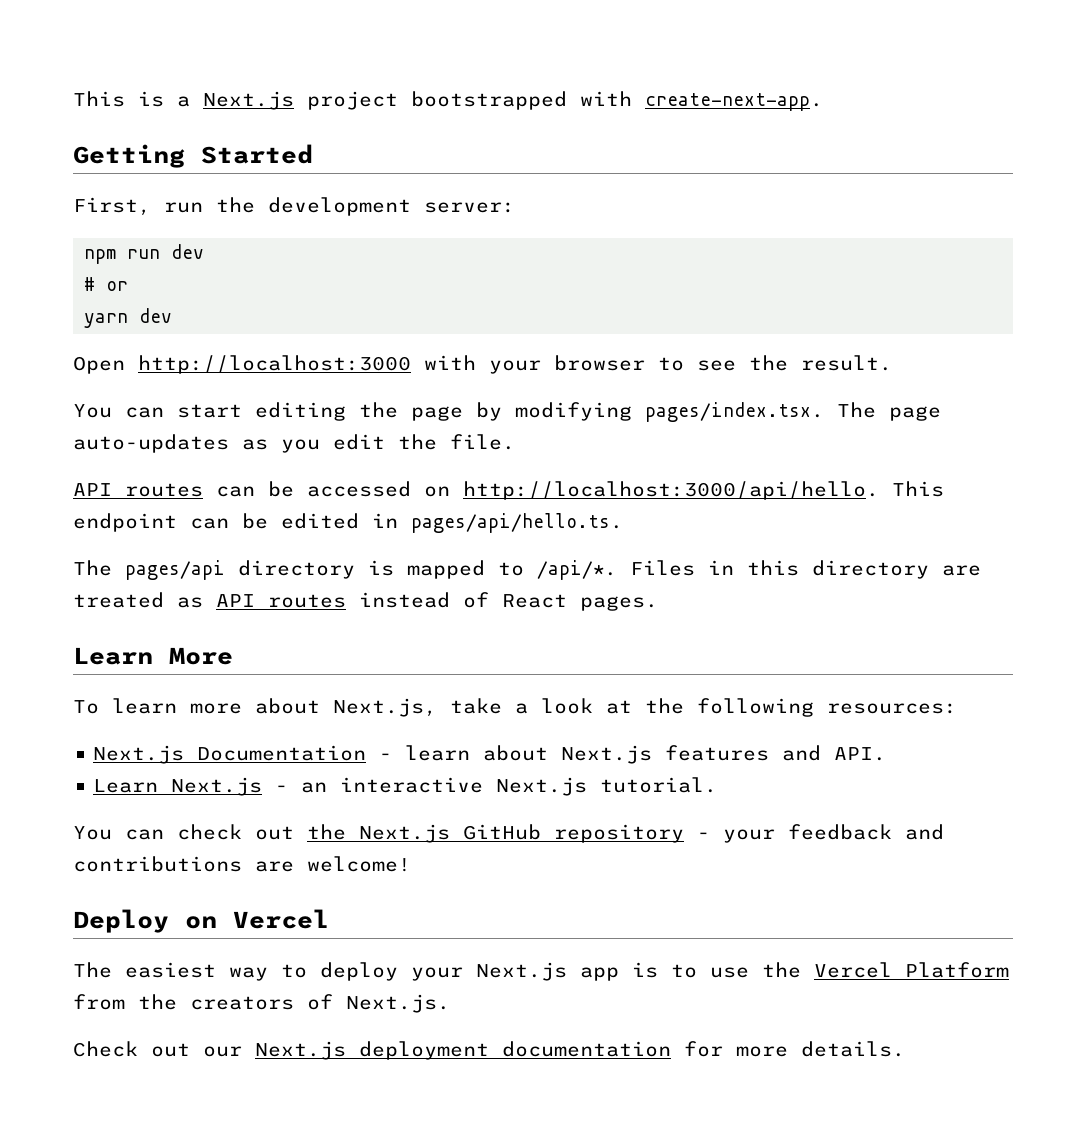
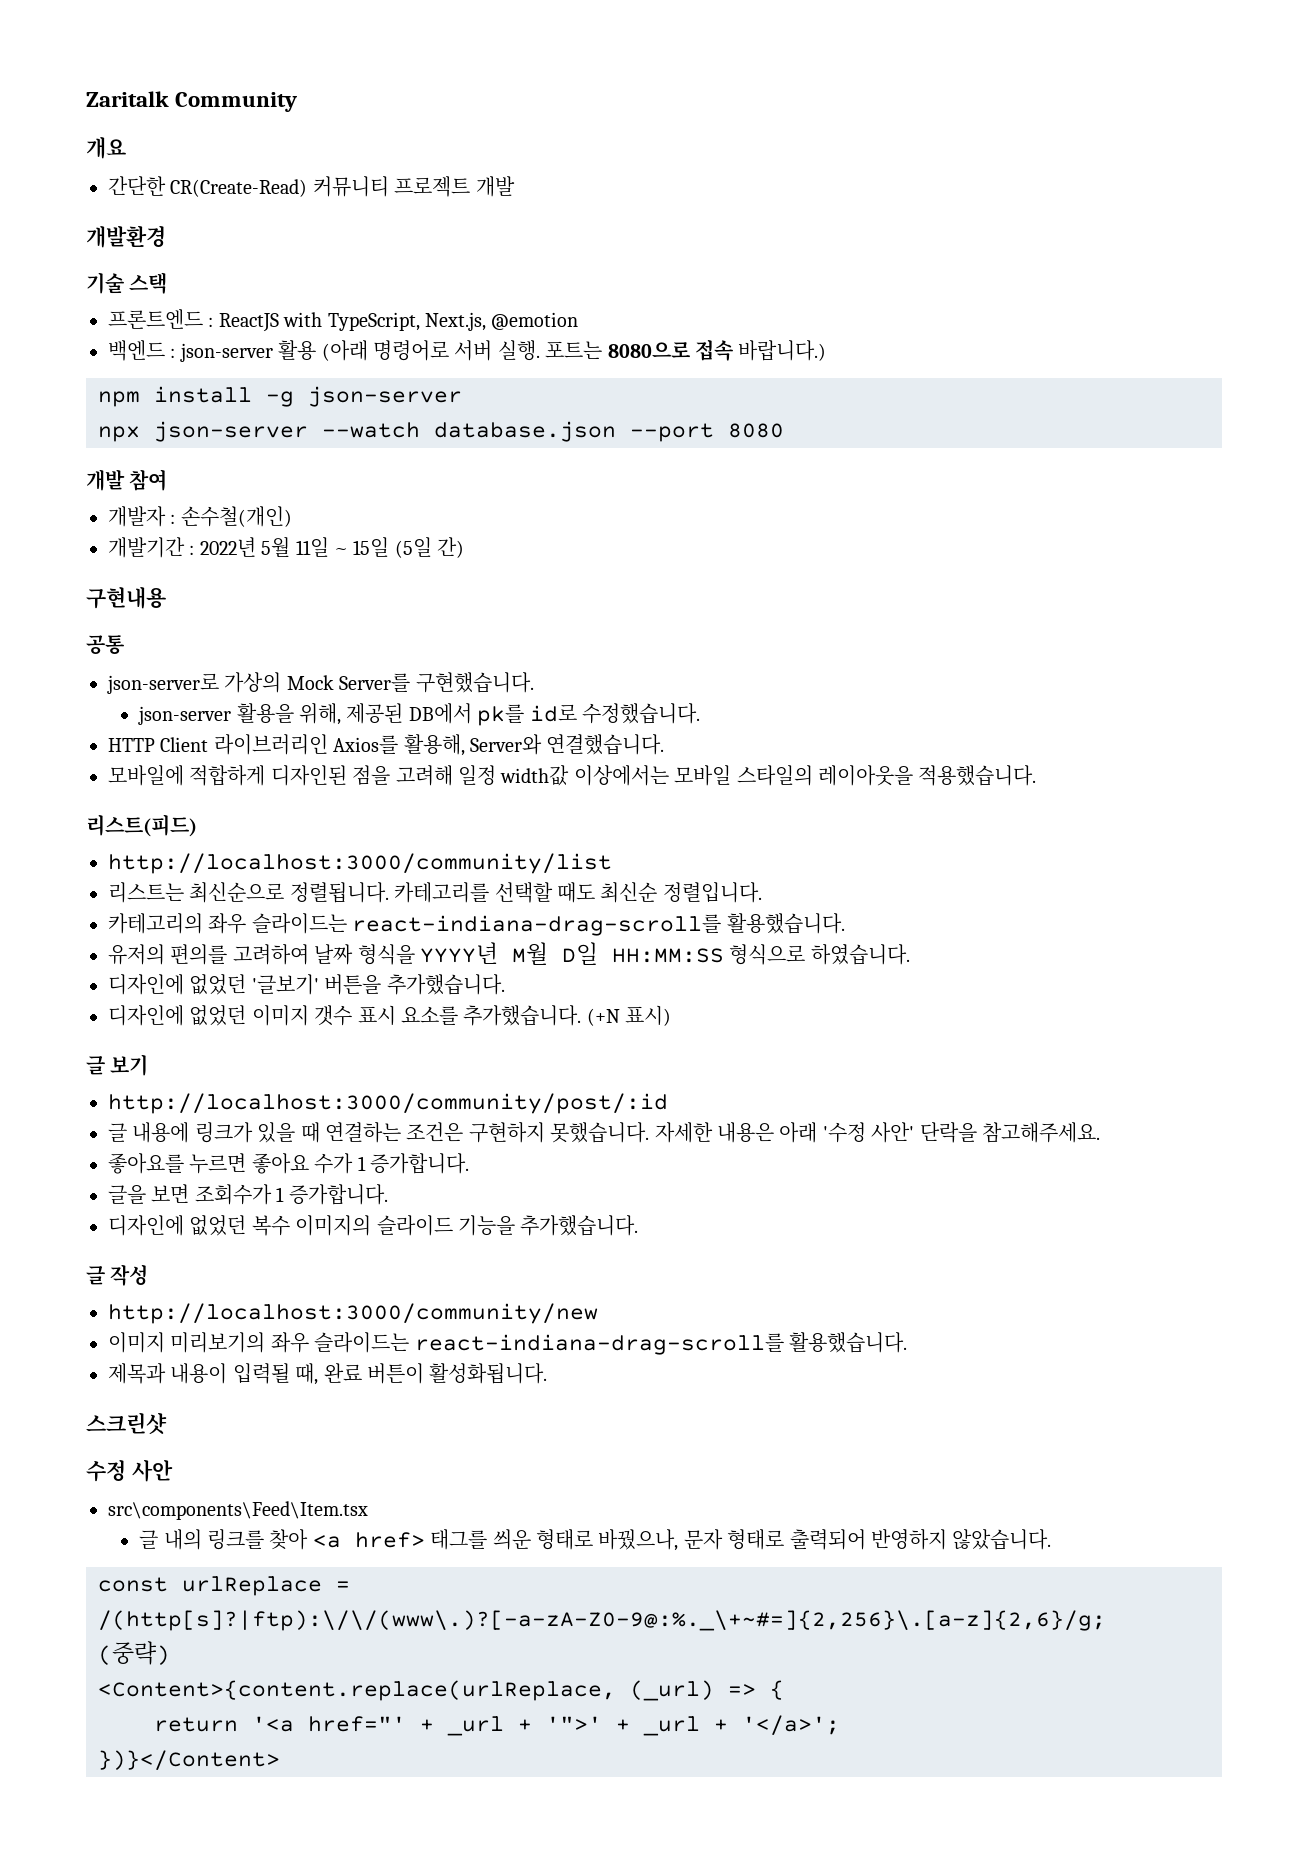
[73,91,823,111] [73,144,313,168] [73,197,515,216] [84,244,205,264] [84,277,129,291] [84,308,173,328] [73,355,892,374] [73,402,941,422] [73,434,515,453] [73,481,944,500] [73,513,623,533] [73,560,981,580] [73,592,658,611] [73,647,233,665] [73,698,957,717] [93,745,887,764] [93,777,718,796] [73,824,944,843] [73,856,411,872] [73,909,329,933] [73,962,1009,981] [73,994,450,1013] [73,1041,905,1060] This is a Next.js project bootstrapped with create-next-app. // Getting Started // First, run the development server: // npm run dev // # or // yarn dev // Open http://localhost:3000 with your browser to see the result. // You can start editing the page by modifying pages/index.tsx. The page auto-updates as you edit the file. // API routes can be accessed on http://localhost:3000/api/hello. This endpoint can be edited in pages/api/hello.ts. // The pages/api directory is mapped to /api/*. Files in this directory are treated as API routes instead of React pages. // Learn More // To learn more about Next.js, take a look at the following resources: // Next.js Documentation - learn about Next.js features and API. // Learn Next.js - an interactive Next.js tutorial. // You can check out the Next.js GitHub repository - your feedback and contributions are welcome! // Deploy on Vercel // The easiest way to deploy your Next.js app is to use the Vercel Platform from the creators of Next.js. // Check out our Next.js deployment documentation for more details. -> [86,91,298,112] [86,137,126,159] [108,176,515,197] [86,225,166,248] [86,272,168,294] [108,309,579,332] [108,340,827,362] [98,386,462,407] [98,421,784,442] [86,469,168,491] [108,506,292,527] [108,536,465,558] [86,587,166,609] [86,635,124,654] [107,672,534,694] [138,703,701,726] [108,734,665,756] [108,765,1037,786] [86,814,197,837] [108,853,612,874] [108,882,762,903] [108,913,845,936] [108,942,910,965] [108,974,505,995] [108,1005,672,1026] [86,1054,149,1076] [108,1093,668,1114] [108,1122,1100,1143] [108,1153,469,1174] [108,1184,388,1205] [108,1215,639,1236] [86,1264,149,1286] [108,1303,598,1324] [108,1332,907,1355] [108,1363,548,1385] [86,1412,167,1435] [86,1459,173,1482] [108,1501,368,1520] [139,1529,1052,1551] [98,1576,350,1596] [98,1610,1106,1631] [98,1641,170,1665] [98,1680,784,1701] [154,1715,840,1736] [98,1750,280,1770] Zaritalk Community // 개요 // 간단한 CR(Create-Read) 커뮤니티 프로젝트 개발 // 개발환경 // 기술 스택 // 프론트엔드 : ReactJS with TypeScript, Next.js, @emotion // 백엔드 : json-server 활용 (아래 명령어로 서버 실행. 포트는 8080으로 접속 바랍니다.) // npm install -g json-server // npx json-server --watch database.json --port 8080 // 개발 참여 // 개발자 : 손수철(개인) // 개발기간 : 2022년 5월 11일 ~ 15일 (5일 간) // 구현내용 // 공통 // json-server로 가상의 Mock Server를 구현했습니다. // json-server 활용을 위해, 제공된 DB에서 pk를 id로 수정했습니다. // HTTP Client 라이브러리인 Axios를 활용해, Server와 연결했습니다. // 모바일에 적합하게 디자인된 점을 고려해 일정 width값 이상에서는 모바일 스타일의 레이아웃을 적용했습니다. // 리스트(피드) // http://localhost:3000/community/list // 리스트는 최신순으로 정렬됩니다. 카테고리를 선택할 때도 최신순 정렬입니다. // 카테고리의 좌우 슬라이드는 react-indiana-drag-scroll를 활용했습니다. // 유저의 편의를 고려하여 날짜 형식을 YYYY년 M월 D일 HH:MM:SS 형식으로 하였습니다. // 디자인에 없었던 '글보기' 버튼을 추가했습니다. // 디자인에 없었던 이미지 갯수 표시 요소를 추가했습니다. (+N 표시) // 글 보기 // http://localhost:3000/community/post/:id // 글 내용에 링크가 있을 때 연결하는 조건은 구현하지 못했습니다. 자세한 내용은 아래 '수정 사안' 단락을 참고해주세요. // 좋아요를 누르면 좋아요 수가 1 증가합니다. // 글을 보면 조회수가 1 증가합니다. // 디자인에 없었던 복수 이미지의 슬라이드 기능을 추가했습니다. // 글 작성 // http://localhost:3000/community/new // 이미지 미리보기의 좌우 슬라이드는 react-indiana-drag-scroll를 활용했습니다. // 제목과 내용이 입력될 때, 완료 버튼이 활성화됩니다. // 스크린샷 // 수정 사안 // src\components\Feed\Item.tsx // 글 내의 링크를 찾아 <a href> 태그를 씌운 형태로 바꿨으나, 문자 형태로 출력되어 반영하지 않았습니다. // const urlReplace = /(http[s]?|ftp):\/\/(www\.)?[-a-zA-Z0-9@:%._\+~#=]{2,256}\.[a-z]{2,6}/g; // (중략) // <Content>{content.replace(urlReplace, (_url) => { // return '<a href="' + _url + '">' + _url + '</a>'; // })}</Content>

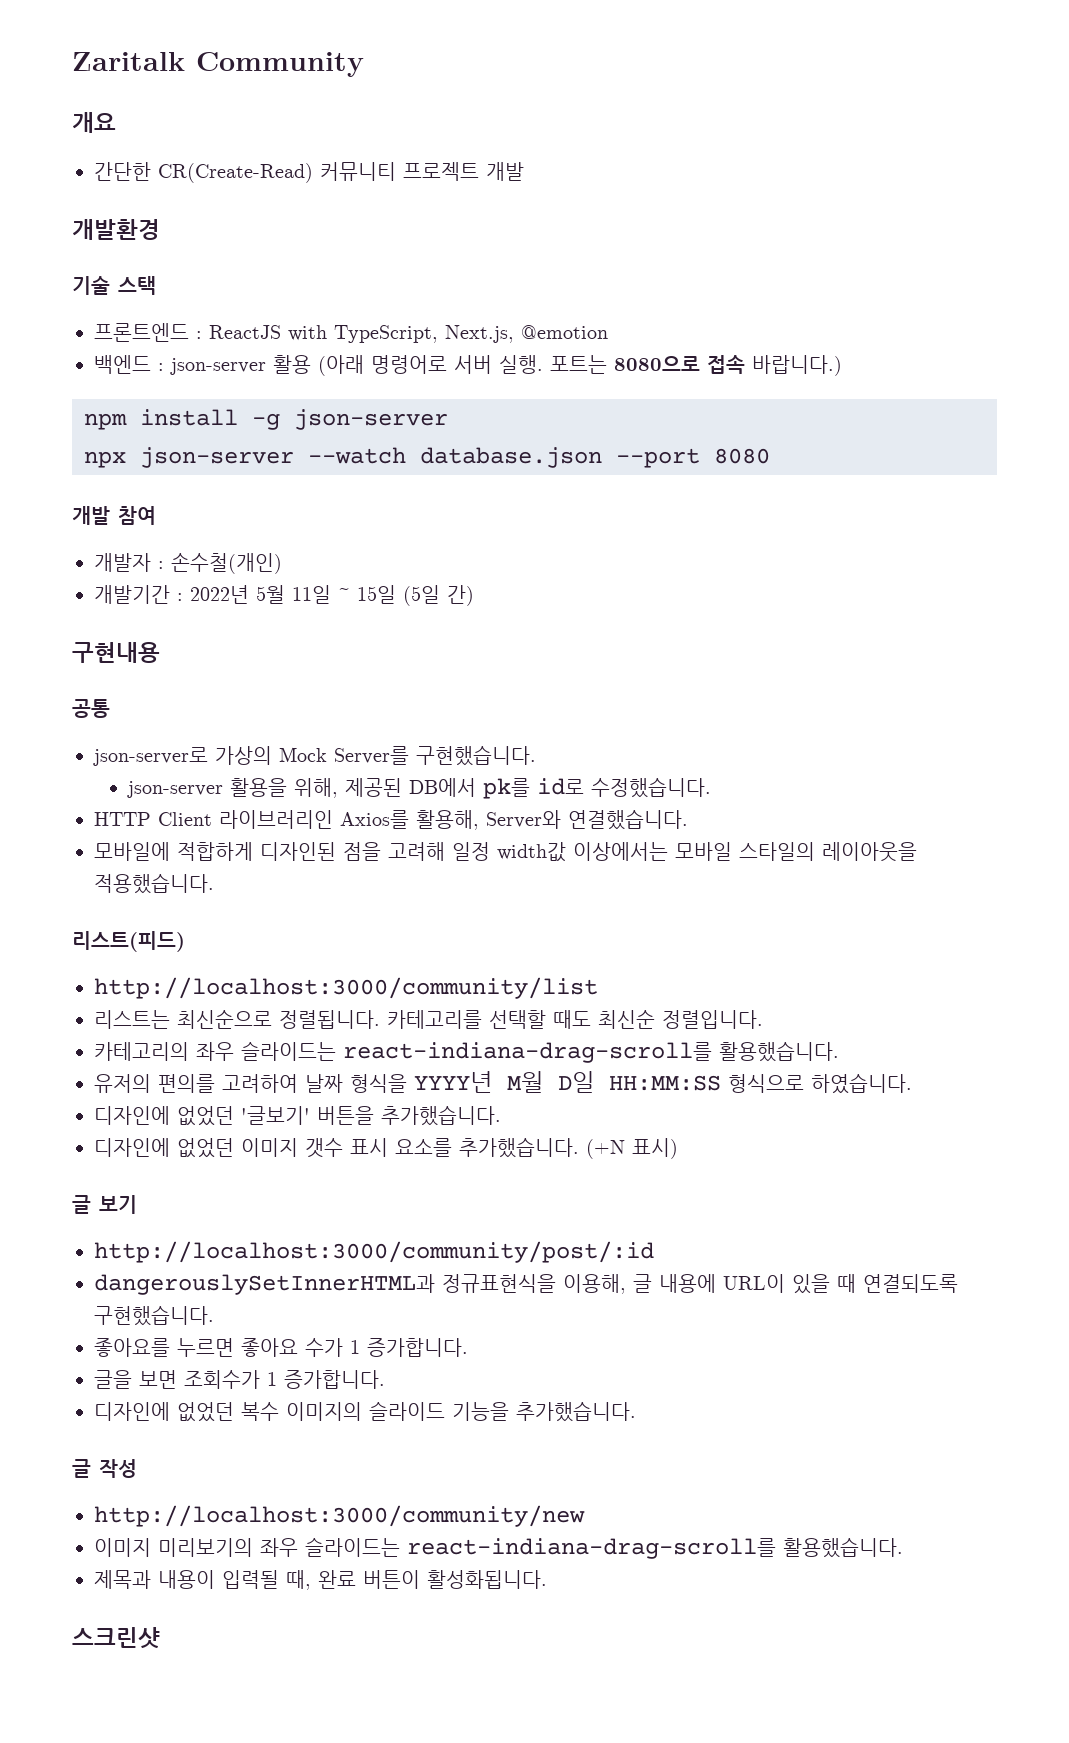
(668, 1103) none -> [94,1274,626,1295] dangerouslySetInnerHTML과 정규표현식을 이용해,
[194,1122,253,1143] 링크가 -> [723,1274,785,1293] URL이
[325,1122,1100,1143] 연결하는 조건은 구현하지 못했습니다. 자세한 내용은 아래 '수정 사안' 단락을 참고해주세요. -> [863,1274,958,1293] [94,1305,214,1326] 연결되도록 구현했습니다.
[86,1459,173,1482] [108,1501,368,1520] [139,1529,1052,1551] [98,1576,350,1596] [98,1610,1106,1631] [98,1641,170,1665] [98,1680,784,1701] [154,1715,840,1736] [98,1750,280,1770] // 수정 사안 // src\components\Feed\Item.tsx // 글 내의 링크를 찾아 <a href> 태그를 씌운 형태로 바꿨으나, 문자 형태로 출력되어 반영하지 않았습니다. // const urlReplace = /(http[s]?|ftp):\/\/(www\.)?[-a-zA-Z0-9@:%._\+~#=]{2,256}\.[a-z]{2,6}/g; // (중략) // <Content>{content.replace(urlReplace, (_url) => { // return '<a href="' + _url + '">' + _url + '</a>'; // })}</Content> -> (160, 1638) none

